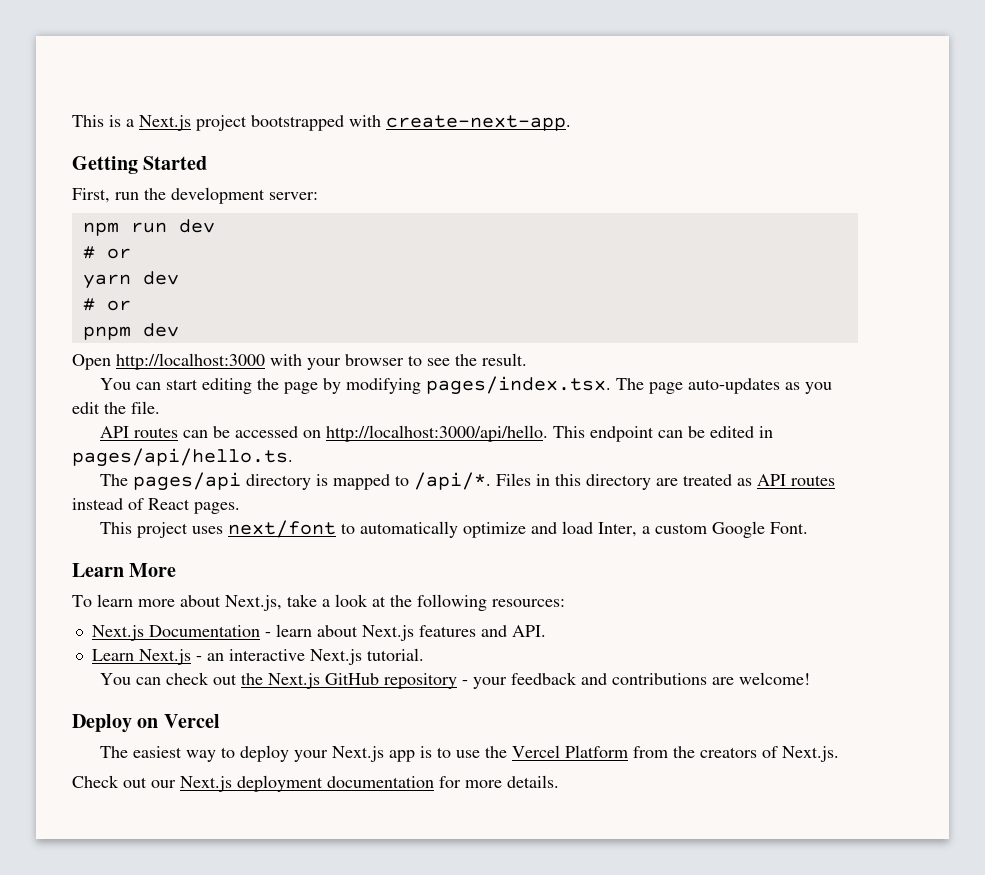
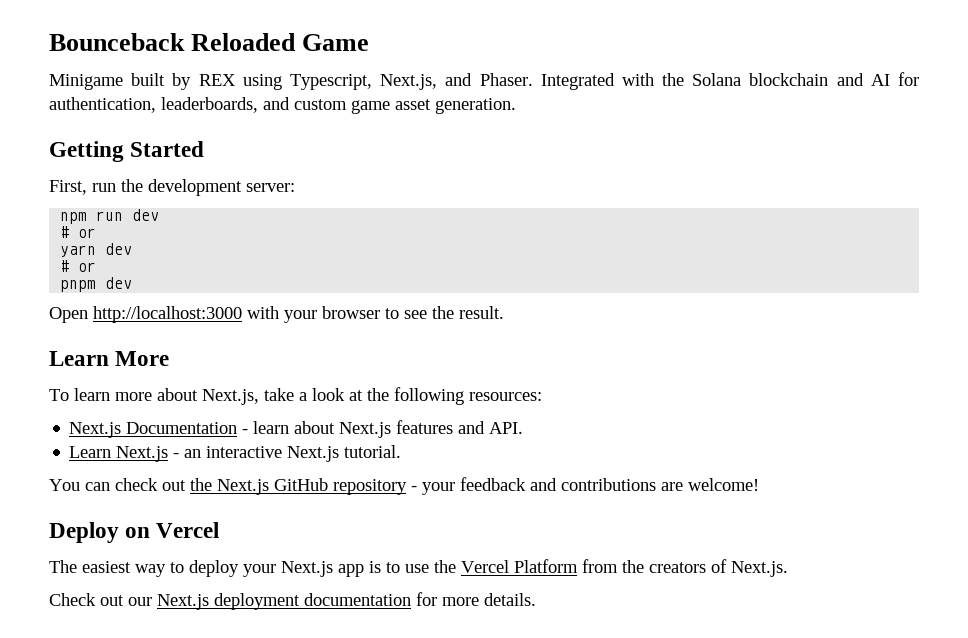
[72,115,571,131] This is a Next.js project bootstrapped with create-next-app. -> [49,33,370,51] [49,72,919,90] [49,97,516,114] Bounceback Reloaded Game // Minigame built by REX using Typescript, Next.js, and Phaser. Integrated with the Solana blockchain and AI for authentication, leaderboards, and custom game asset generation.
[100,376,833,395] [72,401,160,414] [100,425,774,442] [72,448,293,467] [100,472,836,491] [72,498,240,514] [100,520,809,538] // You can start editing the page by modifying pages/index.tsx. The page auto-updates as you edit the file. // API routes can be accessed on http://localhost:3000/api/hello. This endpoint can be edited in pages/api/hello.ts. // The pages/api directory is mapped to /api/*. Files in this directory are treated as API routes instead of React pages. // This project uses next/font to automatically optimize and load Inter, a custom Google Font. -> (504, 312) none

